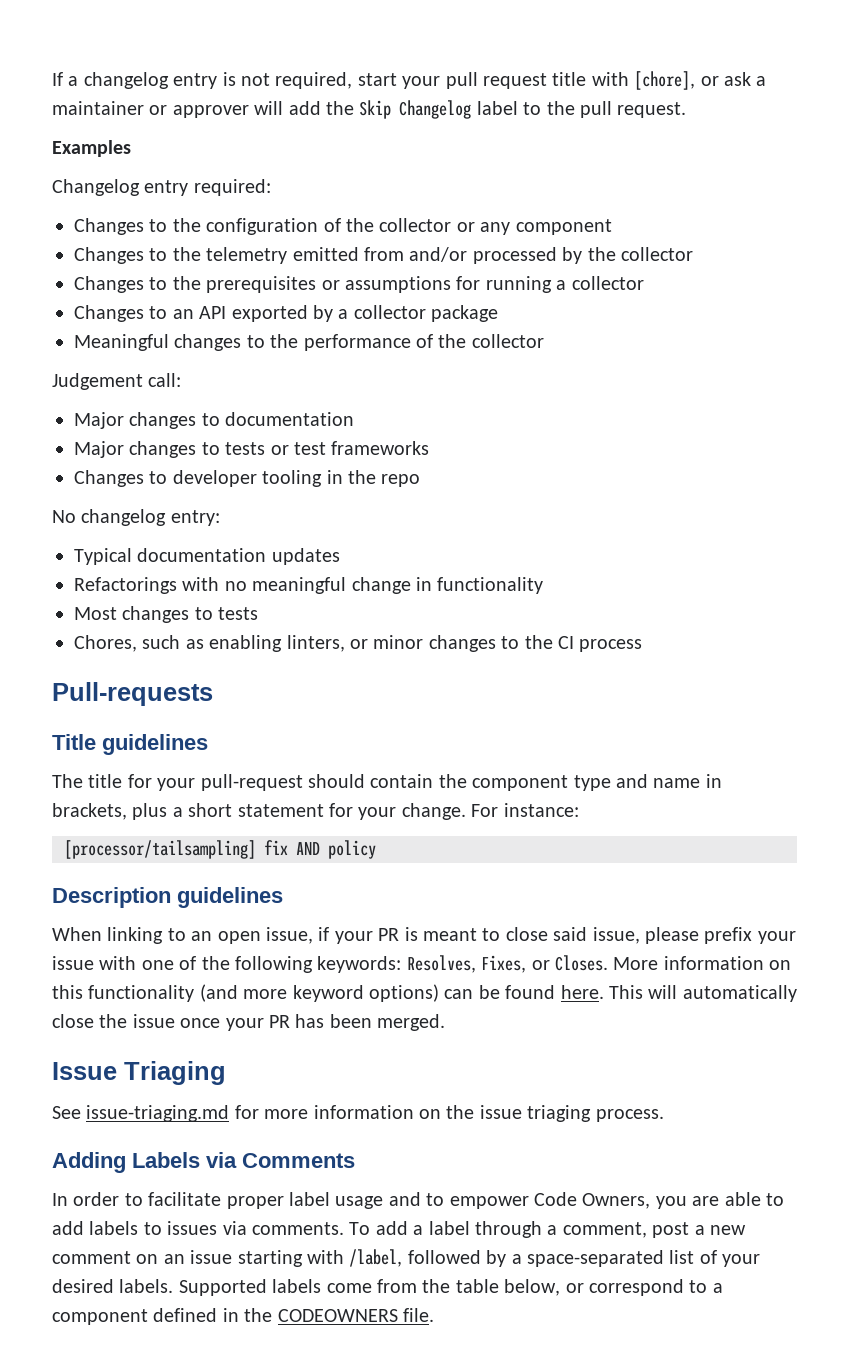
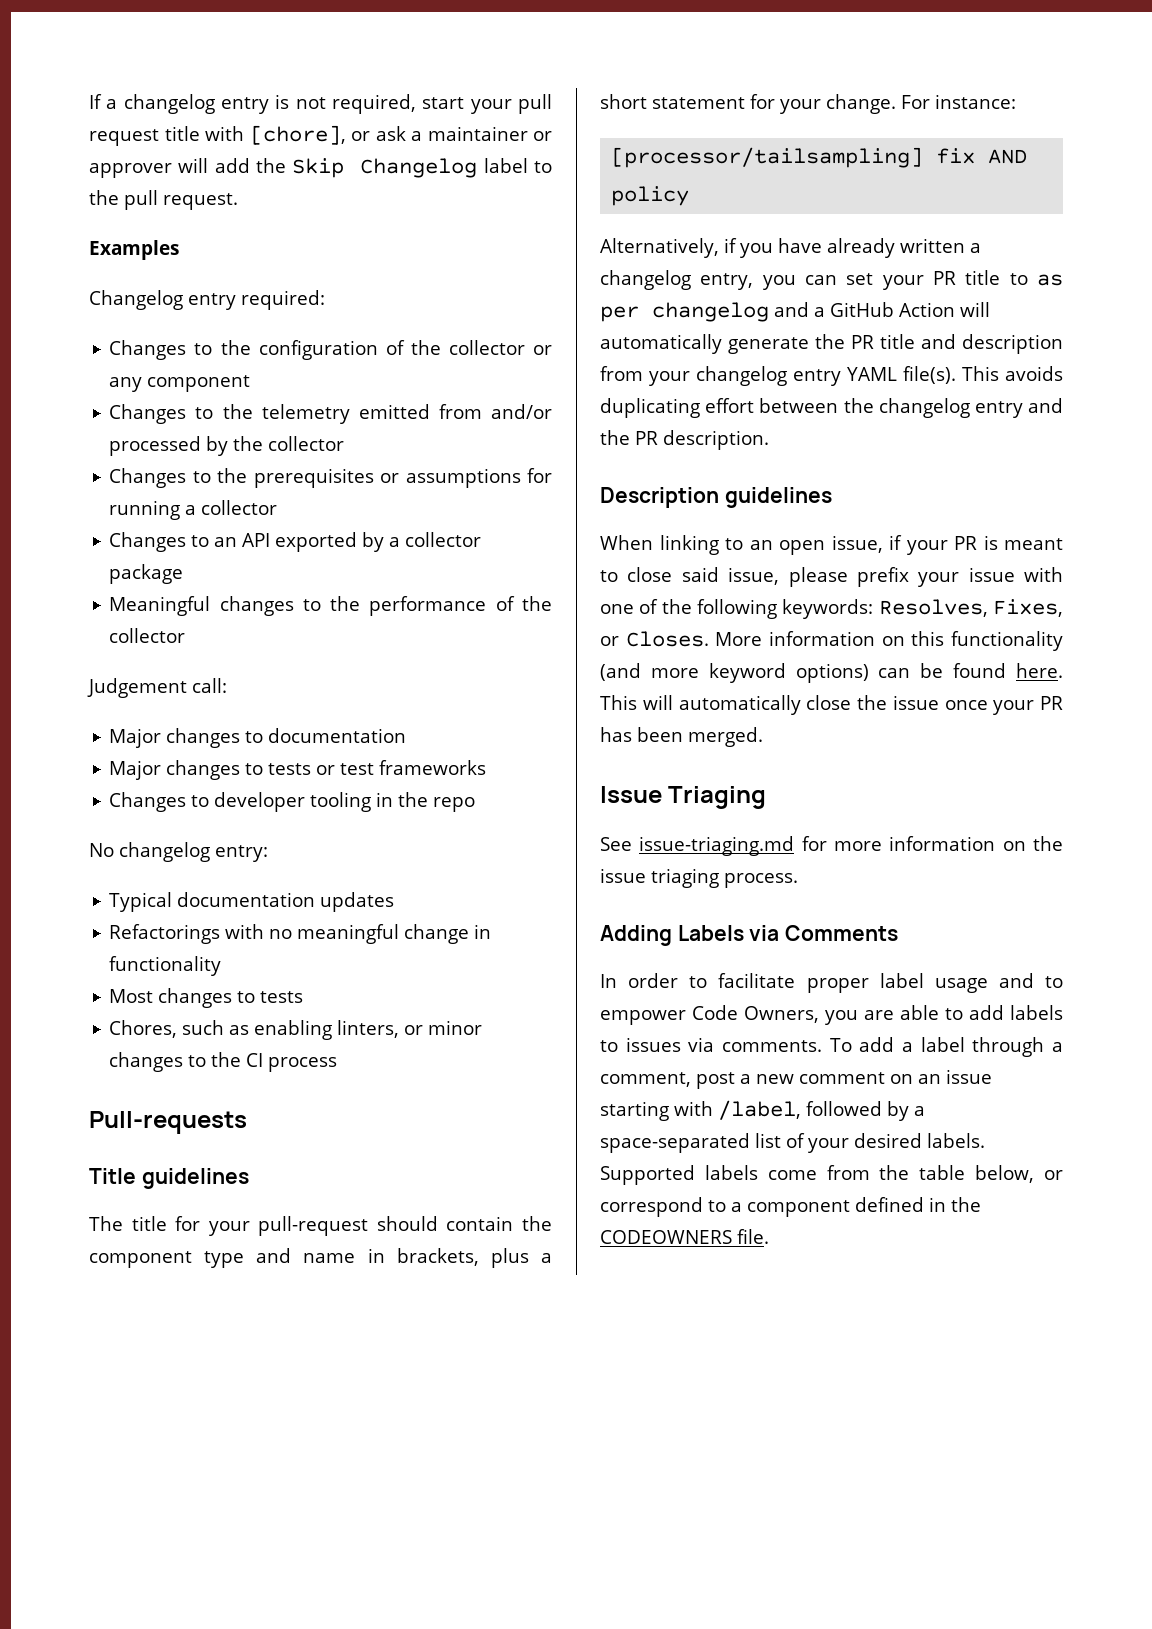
(376, 849) none -> [600,238,981,258] [600,270,1063,290] [600,302,990,322] [600,334,1063,354] [600,366,1063,386] [600,398,1063,418] [600,430,769,450] // Alternatively, if you have already written a changelog entry, you can set your PR title to as per changelog and a GitHub Action will automatically generate the PR title and description from your changelog entry YAML file(s). This avoids duplicating effort between the changelog entry and the PR description.

